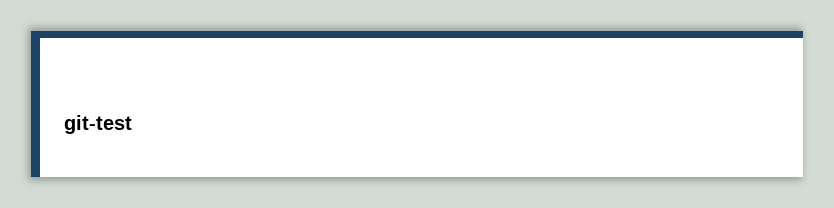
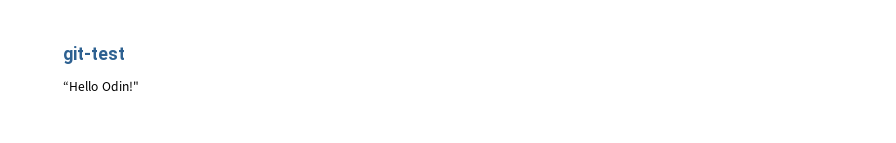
(132, 124) none -> [63,81,139,92] // “Hello Odin!"

